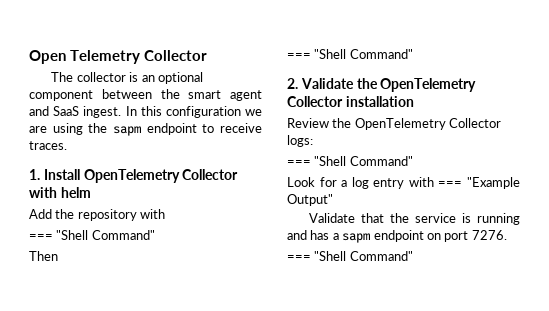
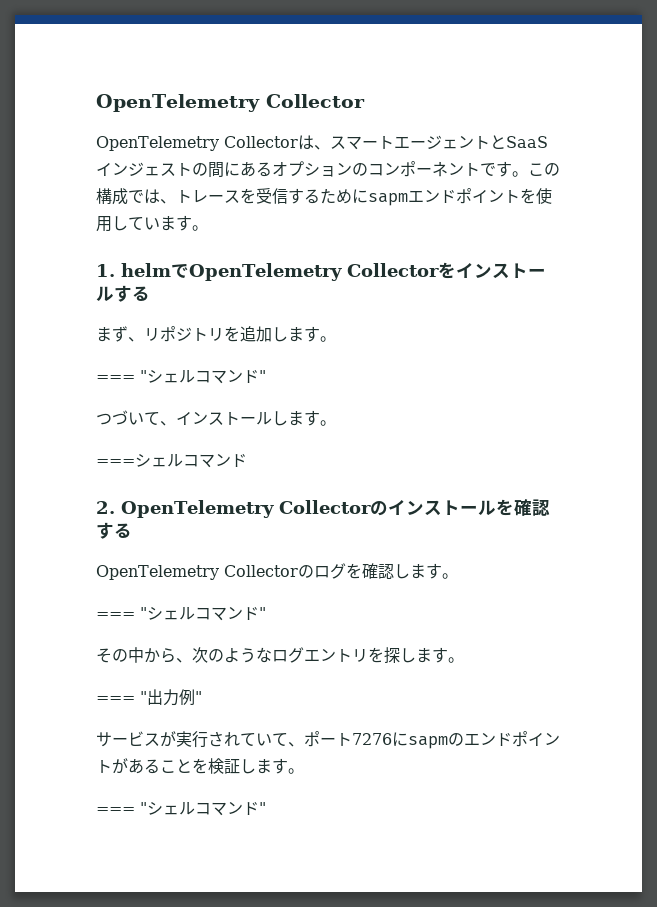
[29,50,140,64] Open Telemetry -> [96,94,260,112] OpenTelemetry
[51,72,203,84] [29,89,262,101] [29,106,262,118] [29,123,262,136] [29,141,67,150] The collector is an optional component between the smart agent and SaaS ingest. In this configuration we are using the sapm endpoint to receive traces. -> [96,135,548,151] [96,161,560,178] [96,188,552,206] [96,215,208,232] OpenTelemetry Collectorは、スマートエージェントとSaaSインジェストの間にあるオプションのコンポーネントです。この構成では、トレースを受信するためにsapmエンドポイントを使用しています。
[43,169,239,183] [29,187,91,198] [29,209,166,221] [29,230,155,240] [29,251,58,261] [287,49,413,59] [287,78,477,92] [287,96,414,107] [287,118,502,130] [287,135,313,147] [287,156,413,166] [287,177,520,189] [287,194,333,206] [309,213,520,225] [287,230,507,243] [287,251,413,261] Install OpenTelemetry Collector with helm // Add the repository with // === "Shell Command" // Then // === "Shell Command" // 2. Validate the OpenTelemetry Collector installation // Review the OpenTelemetry Collector logs: // === "Shell Command" // Look for a log entry with === "Example Output" // Validate that the service is running and has a sapm endpoint on port 7276. // === "Shell Command" -> [121,262,546,281] [96,285,150,302] [96,326,336,342] [96,370,266,384] [96,410,336,426] [96,454,247,468] [96,499,550,518] [96,522,132,539] [96,563,458,580] [96,607,266,621] [96,647,464,664] [96,689,202,706] [96,731,560,749] [96,758,304,774] [96,802,266,816] helmでOpenTelemetry Collectorをインストールする // まず、リポジトリを追加します。 // === "シェルコマンド" // つづいて、インストールします。 // ===シェルコマンド // 2. OpenTelemetry Collectorのインストールを確認する // OpenTelemetry Collectorのログを確認します。 // === "シェルコマンド" // その中から、次のようなログエントリを探します。 // === "出力例" // サービスが実行されていて、ポート7276にsapmのエンドポイントがあることを検証します。 // === "シェルコマンド"

